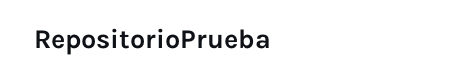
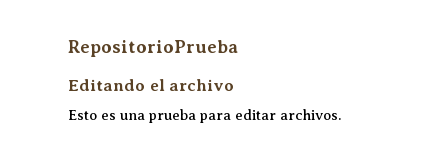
(271, 41) none -> [68,79,235,91] [68,109,341,123] // Editando el archivo // Esto es una prueba para editar archivos.

